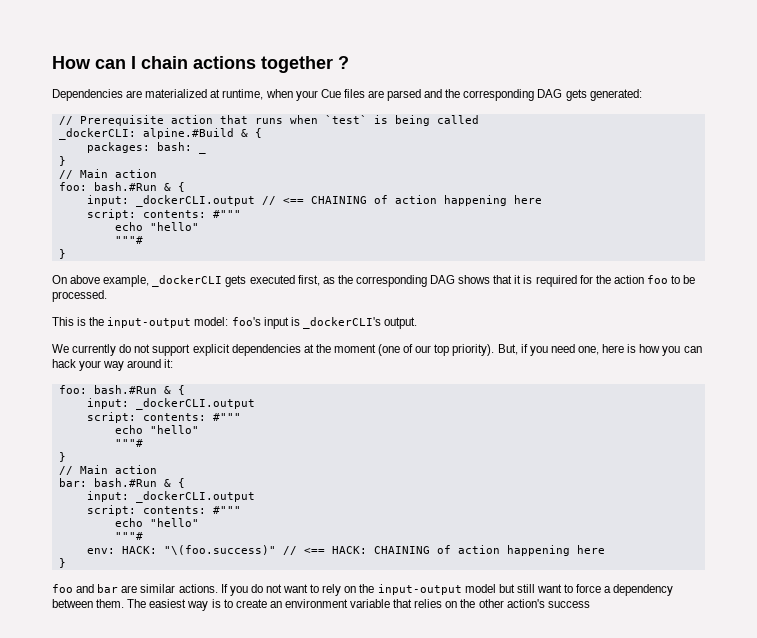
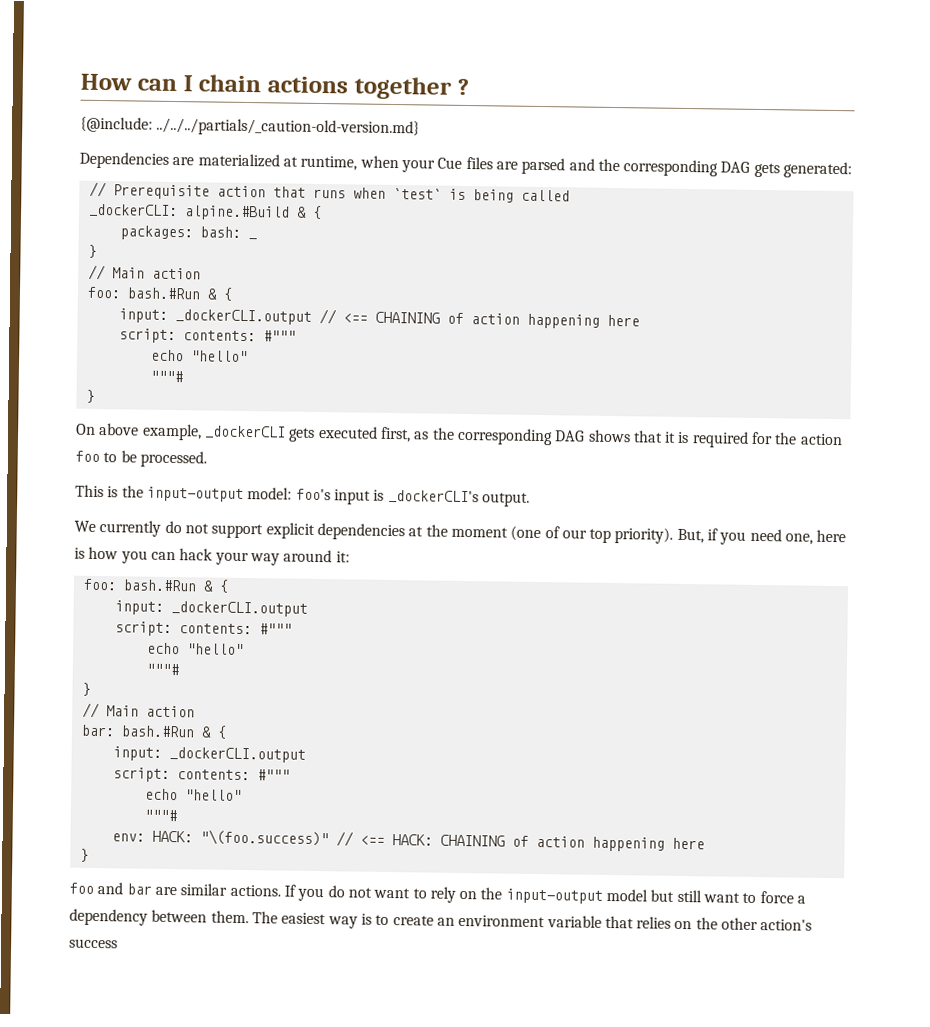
(349, 62) none -> [80,116,421,138] // {@include: ../../../partials/_caution-old-version.md}

